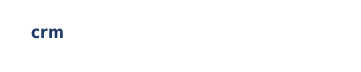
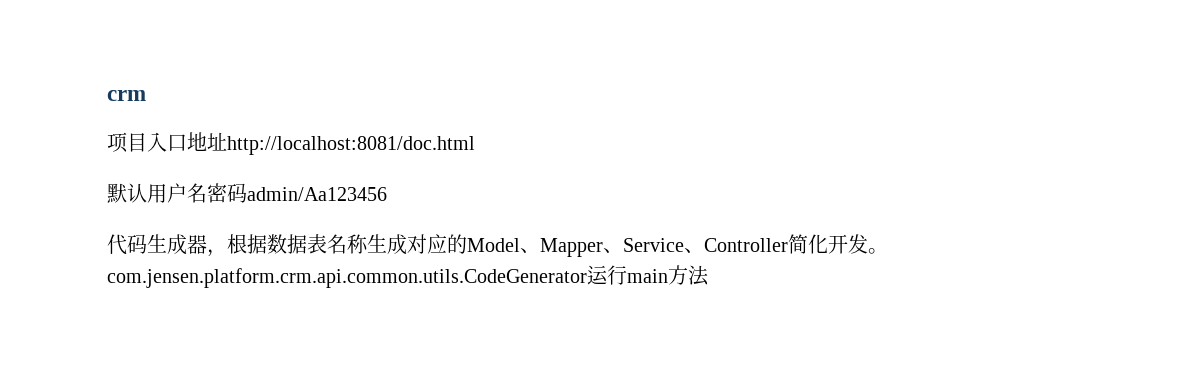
(64, 33) none -> [107,132,475,155] [107,183,387,203] [107,234,888,257] [107,265,709,288] // 项目入口地址http://localhost:8081/doc.html // 默认用户名密码admin/Aa123456 // 代码生成器，根据数据表名称生成对应的Model、Mapper、Service、Controller简化开发。com.jensen.platform.crm.api.common.utils.CodeGenerator运行main方法

